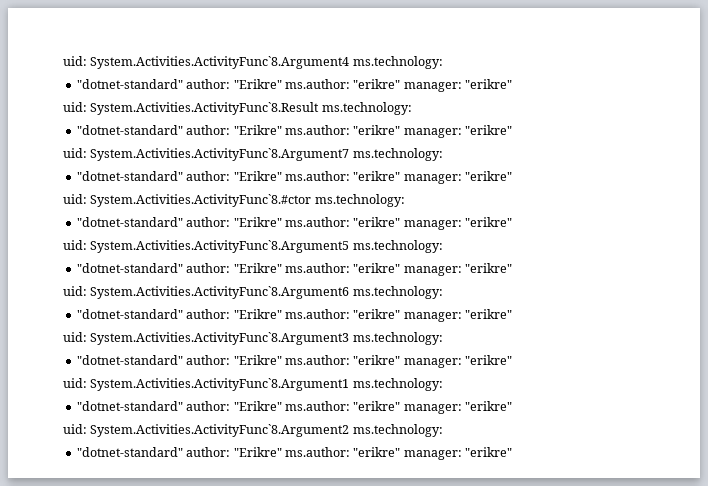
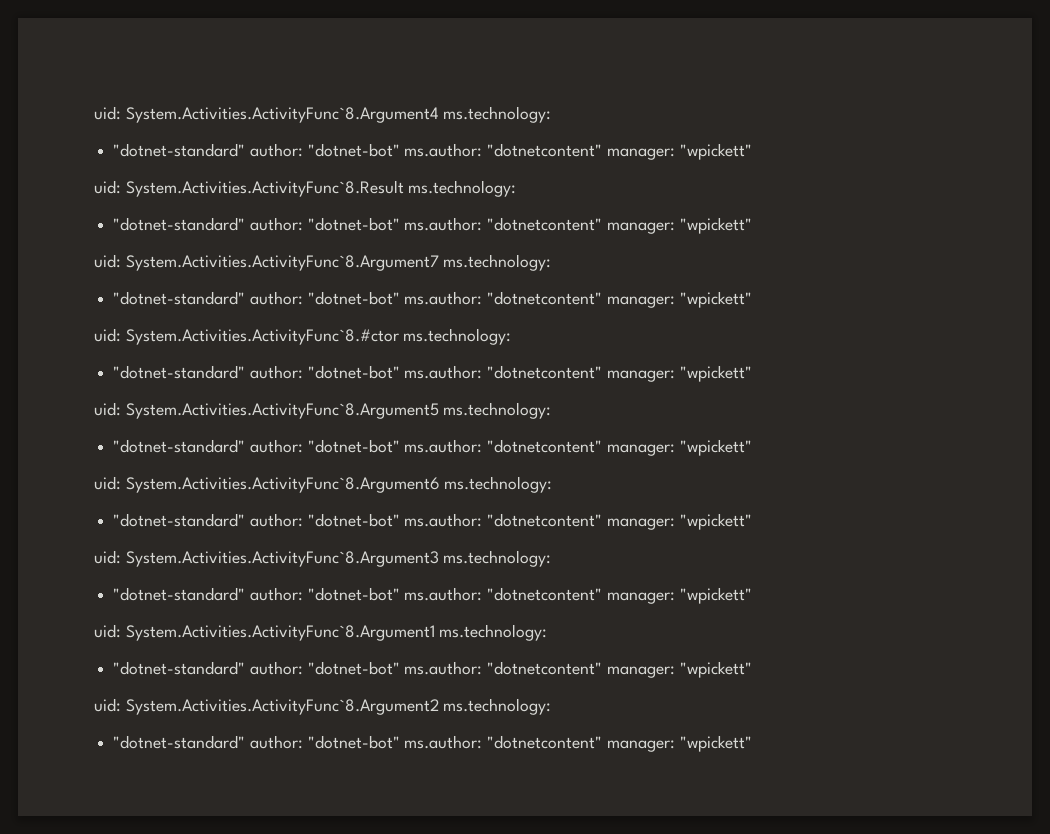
[233,79,512,92] "Erikre" ms.author: "erikre" manager: "erikre" -> [307,143,752,160] "dotnet-bot" ms.author: "dotnetcontent" manager: "wpickett"
[233,125,512,138] "Erikre" ms.author: "erikre" manager: "erikre" -> [307,217,752,234] "dotnet-bot" ms.author: "dotnetcontent" manager: "wpickett"
[233,171,512,184] "Erikre" ms.author: "erikre" manager: "erikre" -> [307,291,752,308] "dotnet-bot" ms.author: "dotnetcontent" manager: "wpickett"
[233,217,512,230] "Erikre" ms.author: "erikre" manager: "erikre" -> [307,365,752,382] "dotnet-bot" ms.author: "dotnetcontent" manager: "wpickett"
[233,263,512,276] "Erikre" ms.author: "erikre" manager: "erikre" -> [307,439,752,456] "dotnet-bot" ms.author: "dotnetcontent" manager: "wpickett"
[233,309,512,322] "Erikre" ms.author: "erikre" manager: "erikre" -> [307,513,752,530] "dotnet-bot" ms.author: "dotnetcontent" manager: "wpickett"
[233,355,512,368] "Erikre" ms.author: "erikre" manager: "erikre" -> [307,587,752,604] "dotnet-bot" ms.author: "dotnetcontent" manager: "wpickett"
[233,401,512,414] "Erikre" ms.author: "erikre" manager: "erikre" -> [307,661,752,678] "dotnet-bot" ms.author: "dotnetcontent" manager: "wpickett"
[233,447,512,460] "Erikre" ms.author: "erikre" manager: "erikre" -> [307,735,752,752] "dotnet-bot" ms.author: "dotnetcontent" manager: "wpickett"

